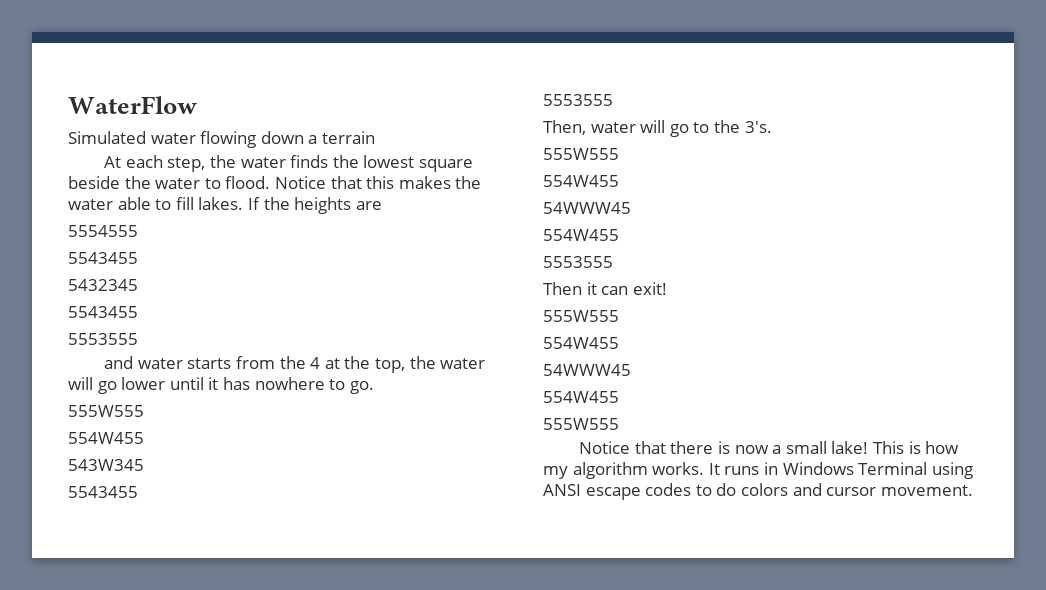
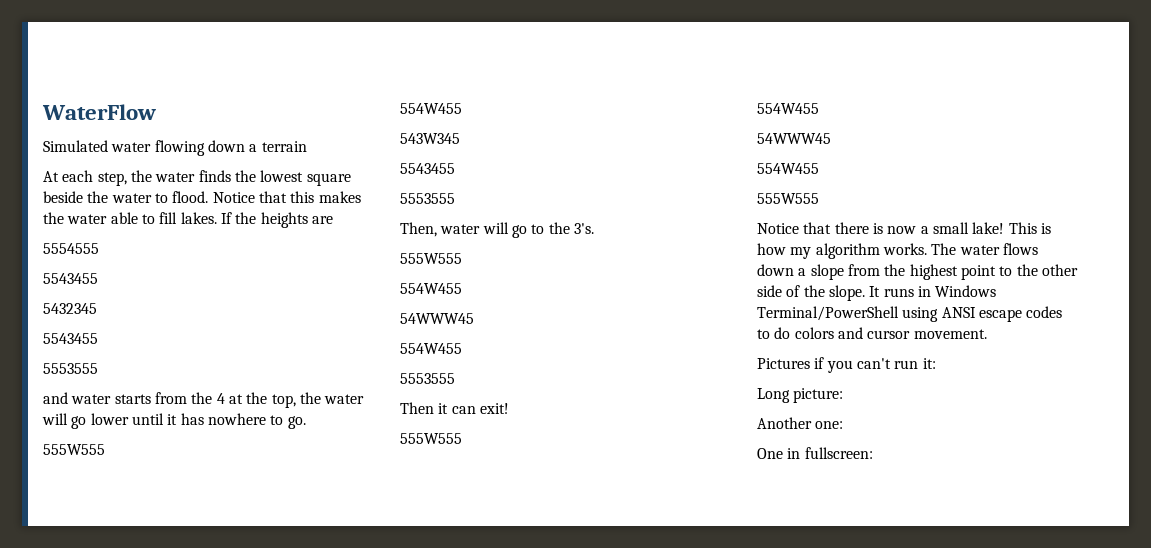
(705, 468) none -> [931,243,1038,255] [757,264,1078,280] [757,285,865,301] The water flows down a slope from the highest point to the other side of the slope.
[858,462,928,475] Terminal -> [757,306,899,321] Terminal/PowerShell
(973, 490) none -> [757,357,936,373] [757,388,844,403] [757,417,844,429] [757,447,873,459] // Pictures if you can't run it: // Long picture: // Another one: // One in fullscreen:

